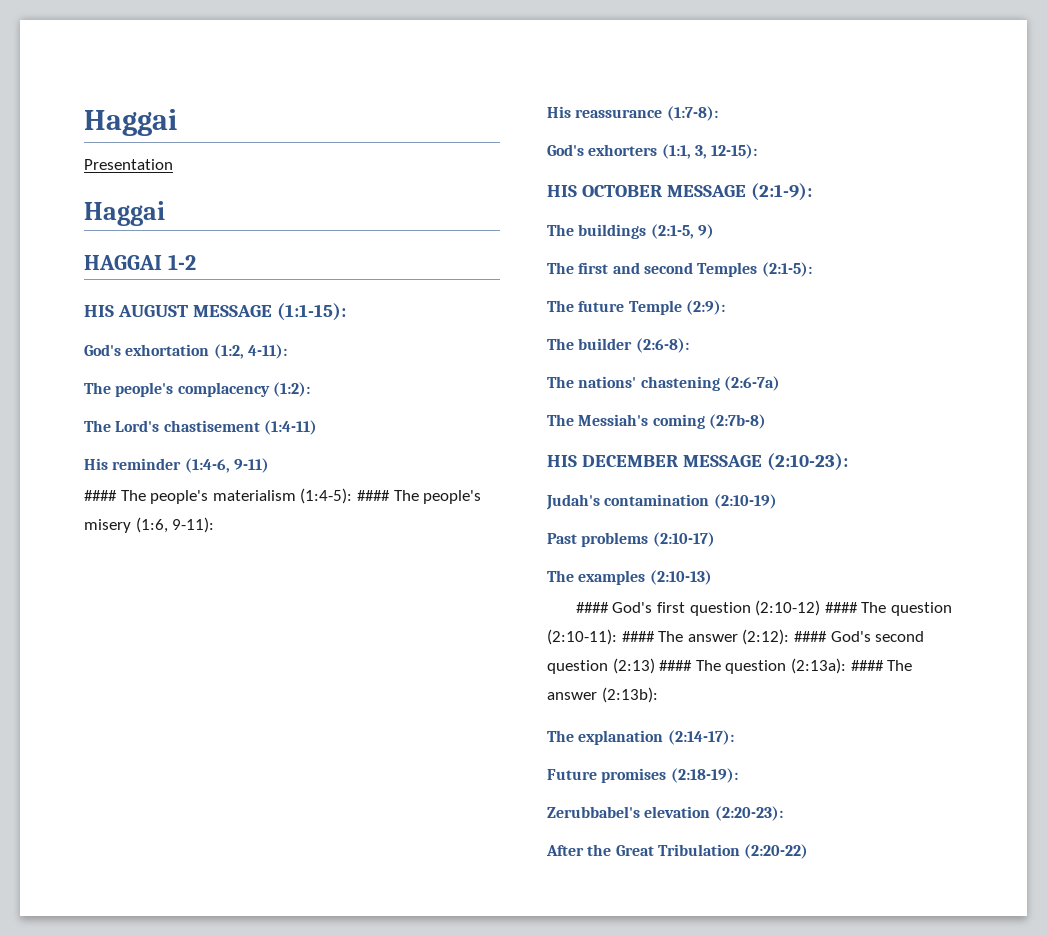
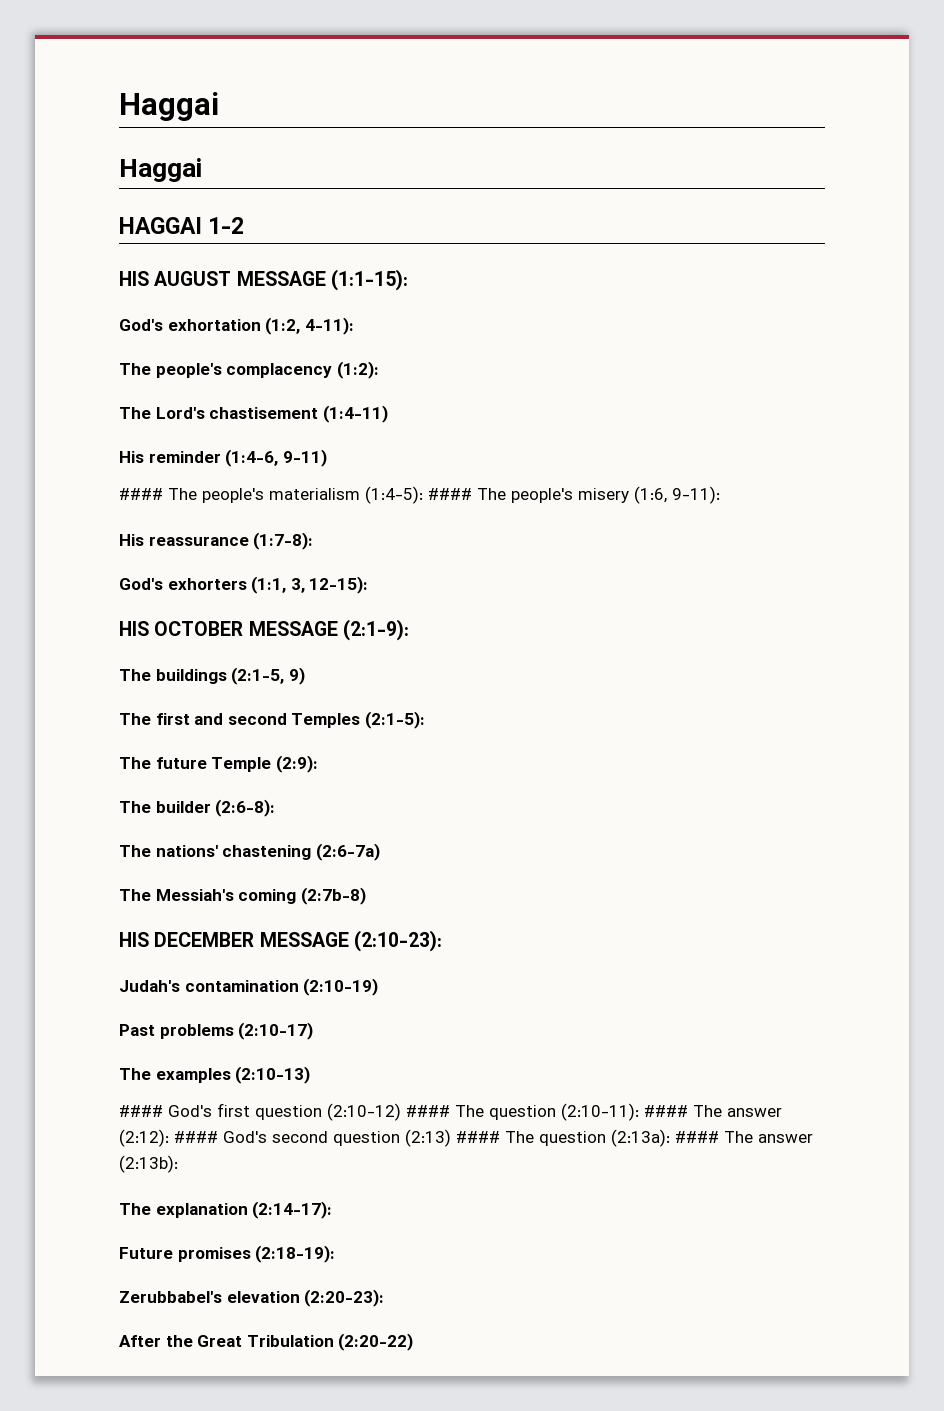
[84,109,177,136] [84,159,173,170] Haggai // Presentation -> [119,92,219,121] Haggai

